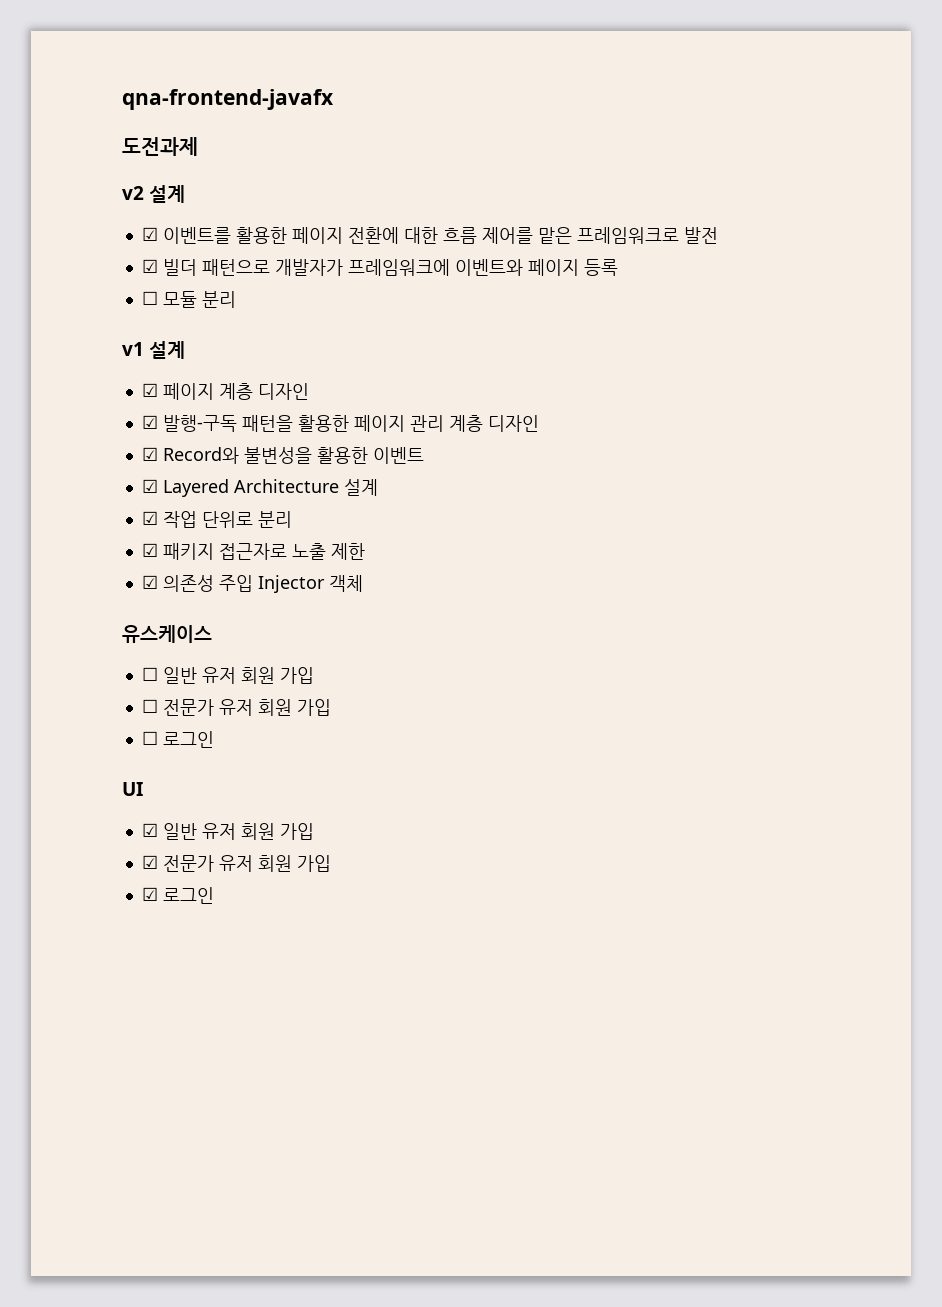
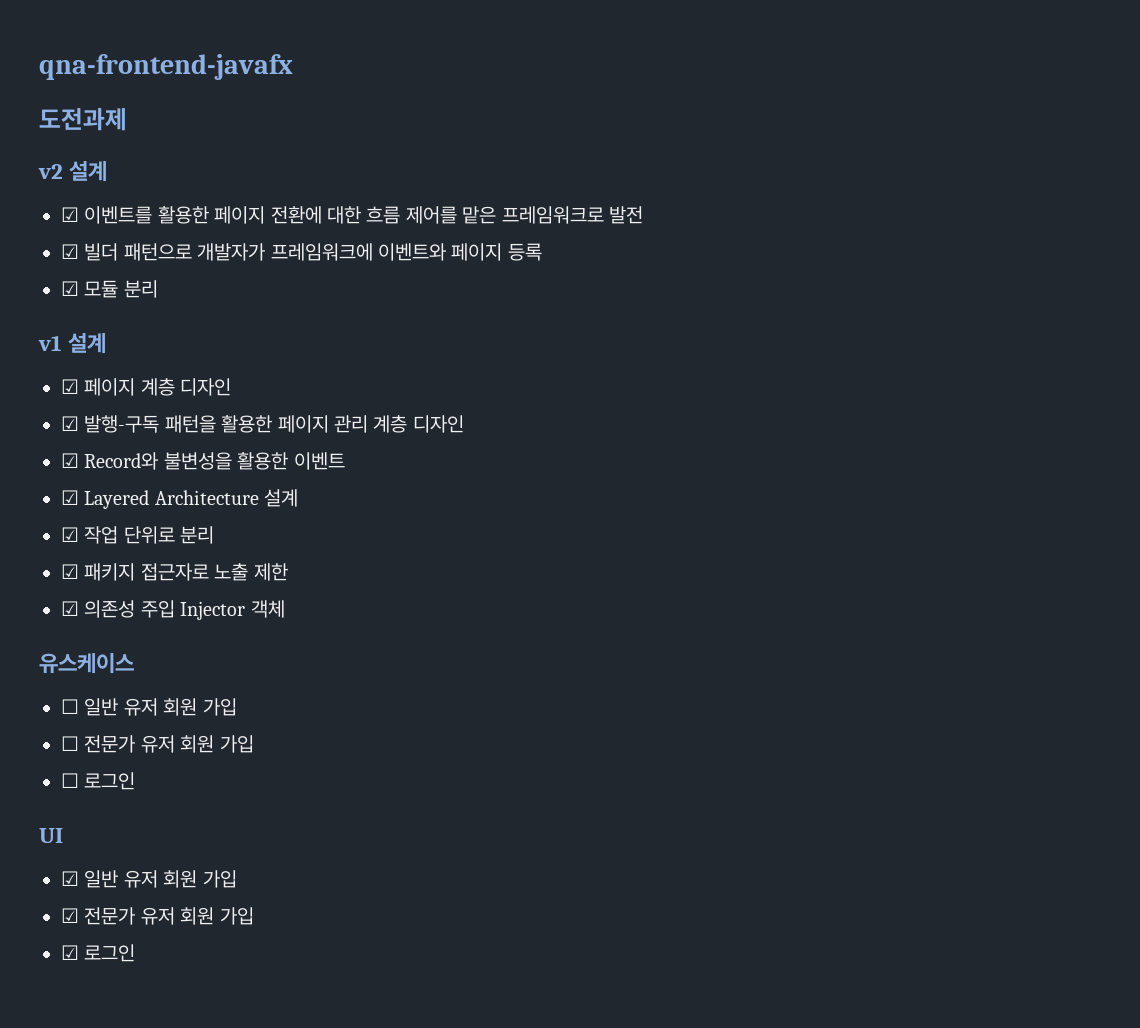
[141,291,158,305] ☐ -> [61,281,79,296] ☑

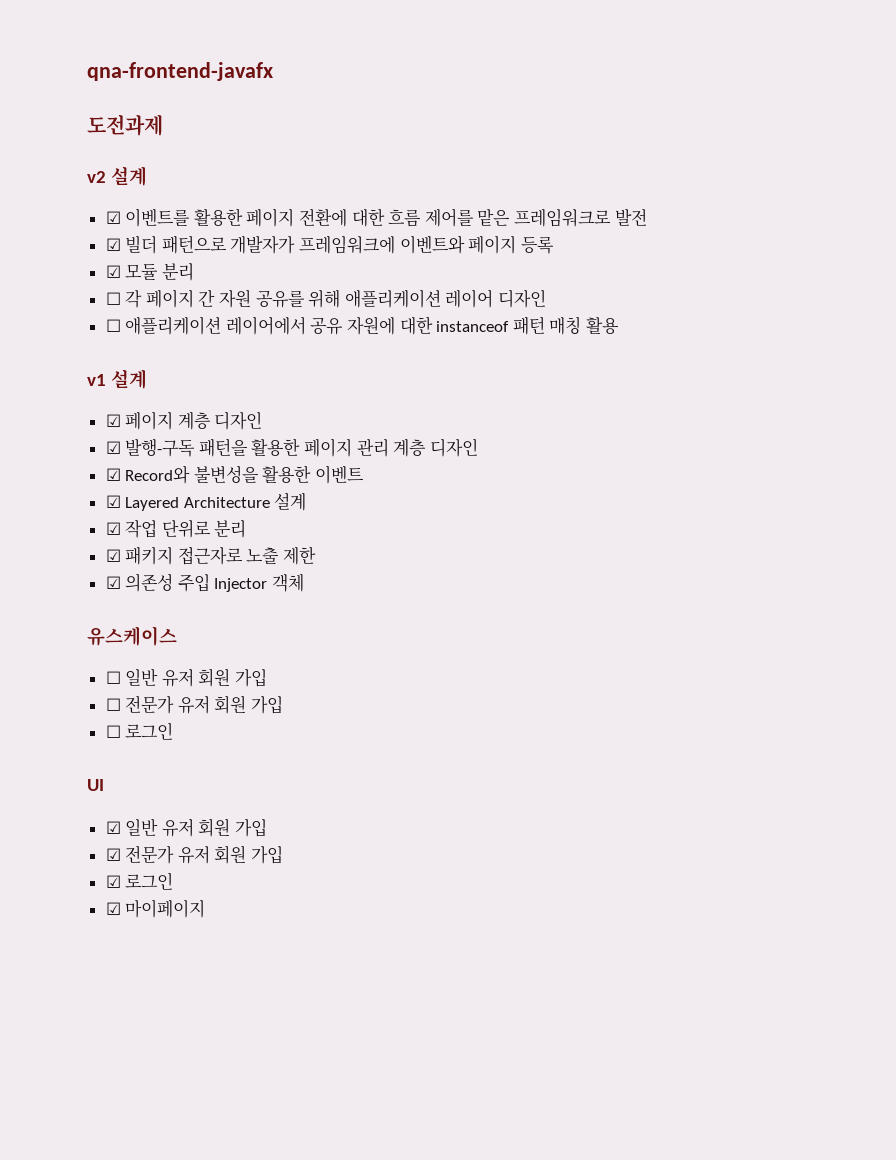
(158, 289) none -> [105,289,547,308] [105,316,620,335] // ☐ 각 페이지 간 자원 공유를 위해 애플리케이션 레이어 디자인 // ☐ 애플리케이션 레이어에서 공유 자원에 대한 instanceof 패턴 매칭 활용
(136, 953) none -> [105,899,206,918] // ☑ 마이페이지

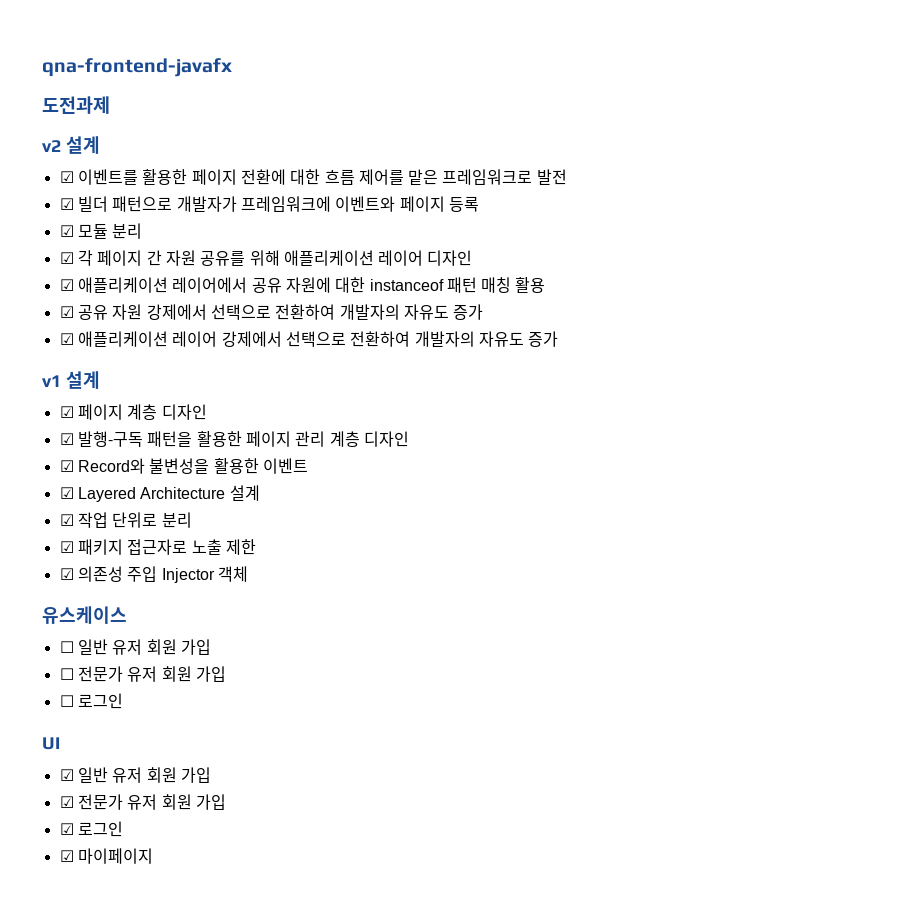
[105,292,121,305] ☐ -> [59,252,74,264] ☑
[105,319,121,332] ☐ -> [59,279,74,291] ☑
(620, 325) none -> [59,304,484,320] [59,331,559,347] // ☑ 공유 자원 강제에서 선택으로 전환하여 개발자의 자유도 증가 // ☑ 애플리케이션 레이어 강제에서 선택으로 전환하여 개발자의 자유도 증가

